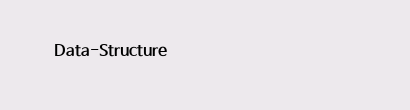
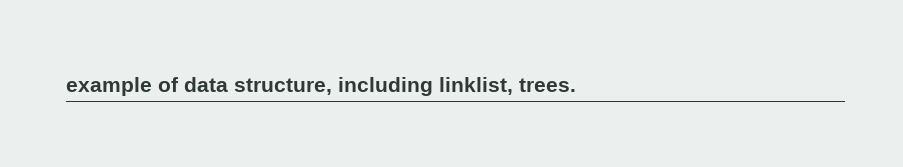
[54,44,167,57] Data-Structure -> [66,77,576,96] example of data structure, including linklist, trees.

